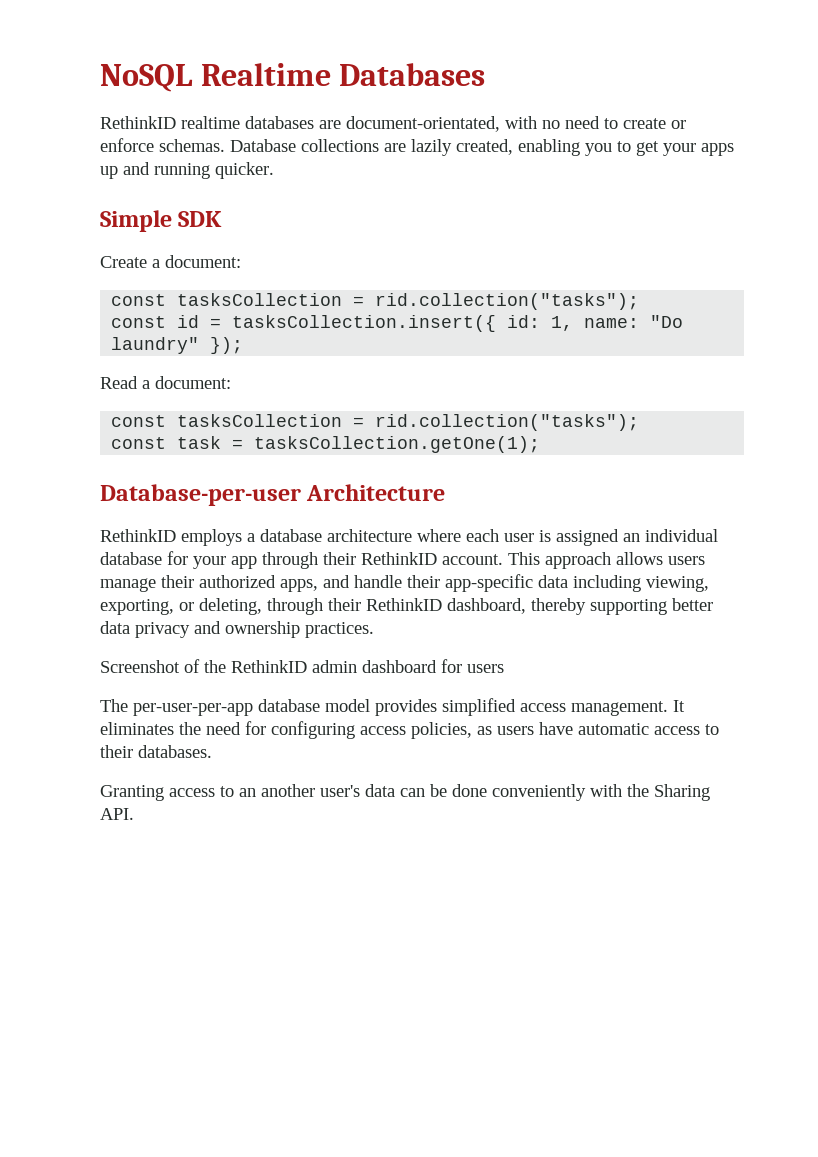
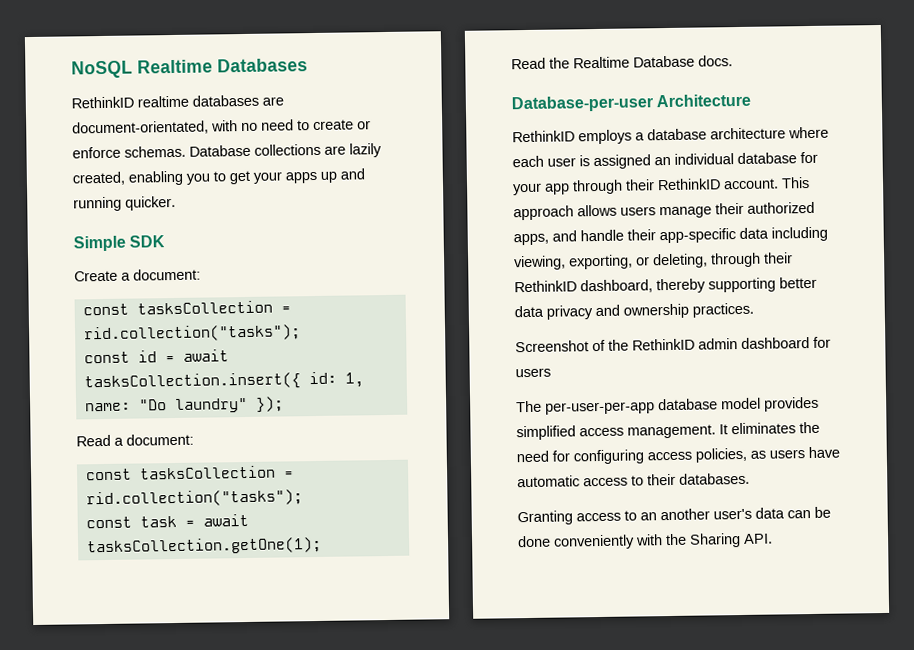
(222, 323) none -> [182,349,229,362] await
(244, 444) none -> [202,513,249,527] await
(541, 444) none -> [511,55,733,70] // Read the Realtime Database docs.

